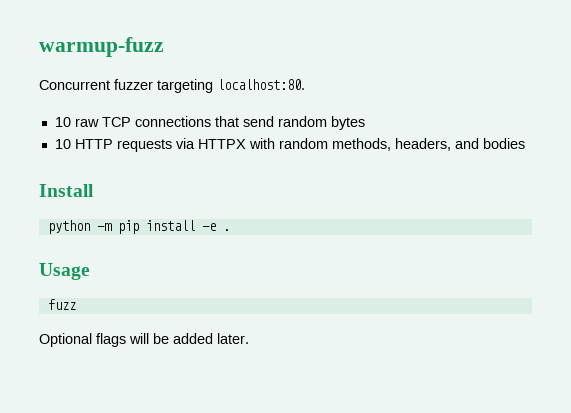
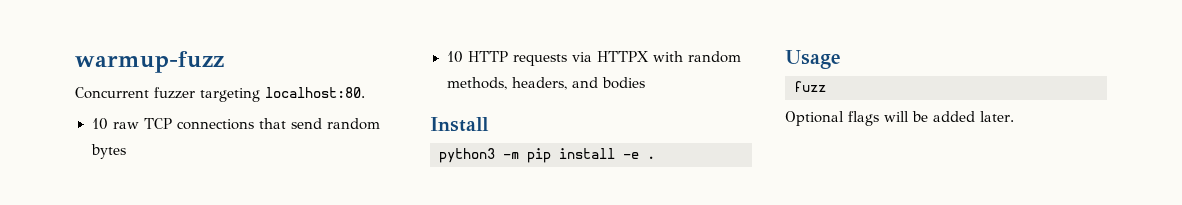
[47,220,90,234] python -> [439,148,495,163] python3

